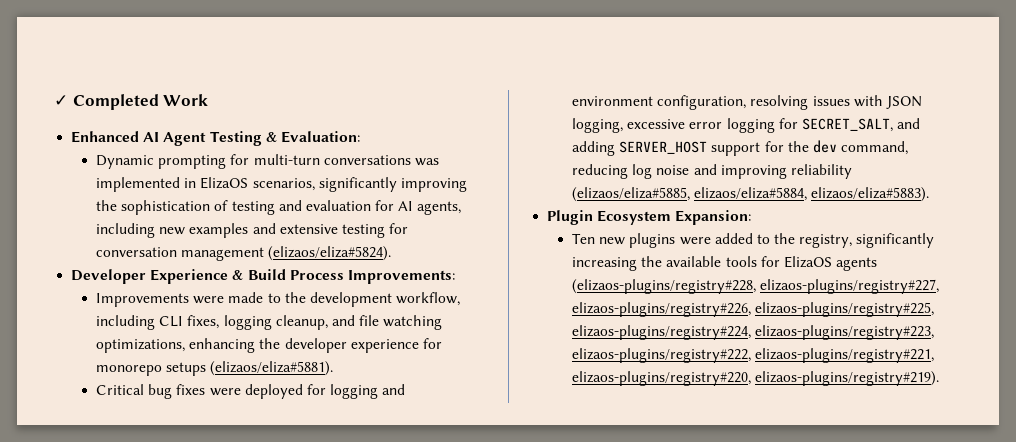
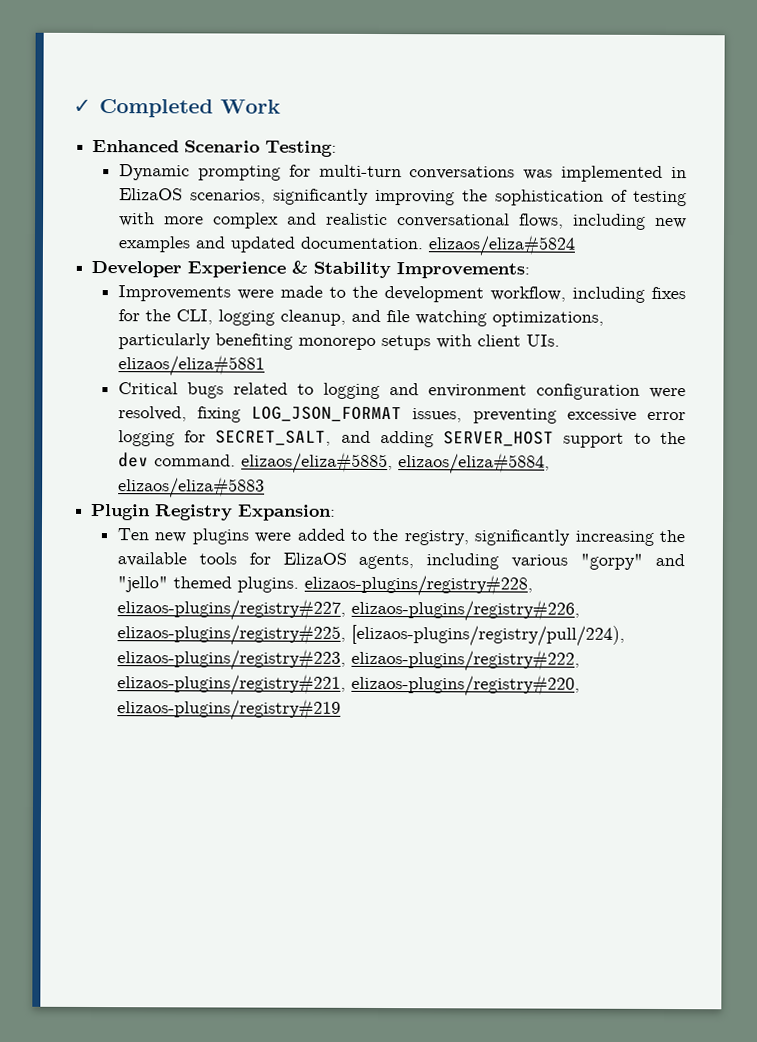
[143,131,360,146] AI Agent Testing & Evaluation: -> [184,140,338,157] Scenario Testing:
[278,200,462,215] [95,223,409,238] [95,246,392,261] and evaluation for AI agents, including new examples and extensive testing for conversation management (elizaos/eliza#5824). -> [118,212,688,230] [117,234,576,257] with more complex and realistic conversational flows, including new examples and updated documentation. elizaos/eliza#5824
[247,269,344,280] Build Process -> [313,261,392,279] Stability
[159,315,220,329] CLI fixes, -> [651,286,687,300] [117,309,213,325] fixes for the CLI,
[189,338,442,353] [95,361,334,376] [95,384,406,399] [571,95,922,110] [571,118,623,133] enhancing the developer experience for monorepo setups (elizaos/eliza#5881). // Critical bug fixes were deployed for logging and environment configuration, resolving issues with JSON logging, -> [117,333,560,351] [117,354,265,377] [117,382,687,400] [117,406,557,424] particularly benefiting monorepo setups with client UIs. elizaos/eliza#5881 // Critical bugs related to logging and environment configuration were resolved, fixing LOG_JSON_FORMAT issues, preventing
[764,141,784,152] for -> [633,432,651,444] to
[841,141,909,155] [571,164,852,179] [571,187,930,202] command, reducing log noise and improving reliability (elizaos/eliza#5885, elizaos/eliza#5884, elizaos/eliza#5883). -> [153,451,550,475] [117,476,265,499] command. elizaos/eliza#5885, elizaos/eliza#5884, elizaos/eliza#5883
[597,210,672,225] Ecosystem -> [155,504,234,521] Registry
[836,257,878,271] [571,279,756,294] agents (elizaos-plugins/registry#228, -> [358,553,686,570] [116,573,533,597] agents, including various "gorpy" and "jello" themed plugins. elizaos-plugins/registry#228,
[571,325,751,340] elizaos-plugins/registry#224, -> [350,624,625,647] [elizaos-plugins/registry/pull/224),
[755,371,940,386] elizaos-plugins/registry#219). -> [116,698,341,721] elizaos-plugins/registry#219

